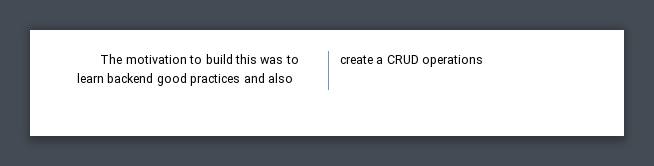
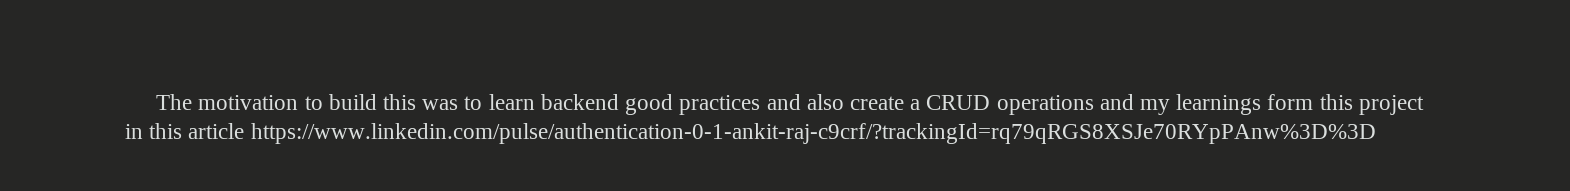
(484, 61) none -> [1099,94,1424,115] [125,123,1376,144] and my learnings form this project in this article https://www.linkedin.com/pulse/authentication-0-1-ankit-raj-c9crf/?trackingId=rq79qRGS8XSJe70RYpPAnw%3D%3D

